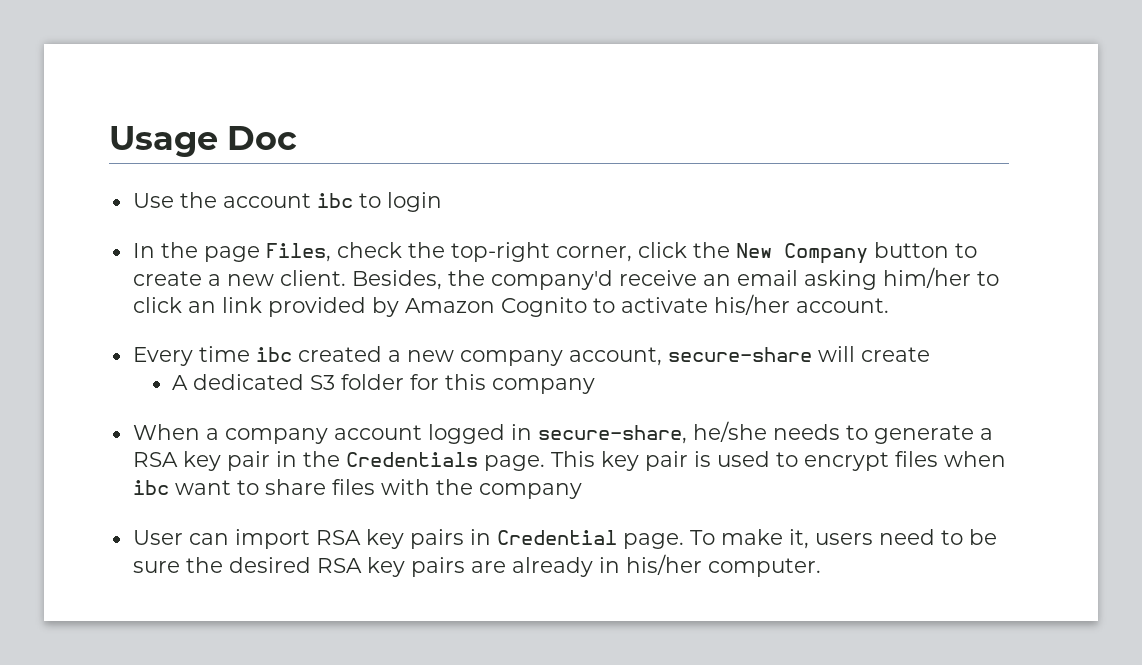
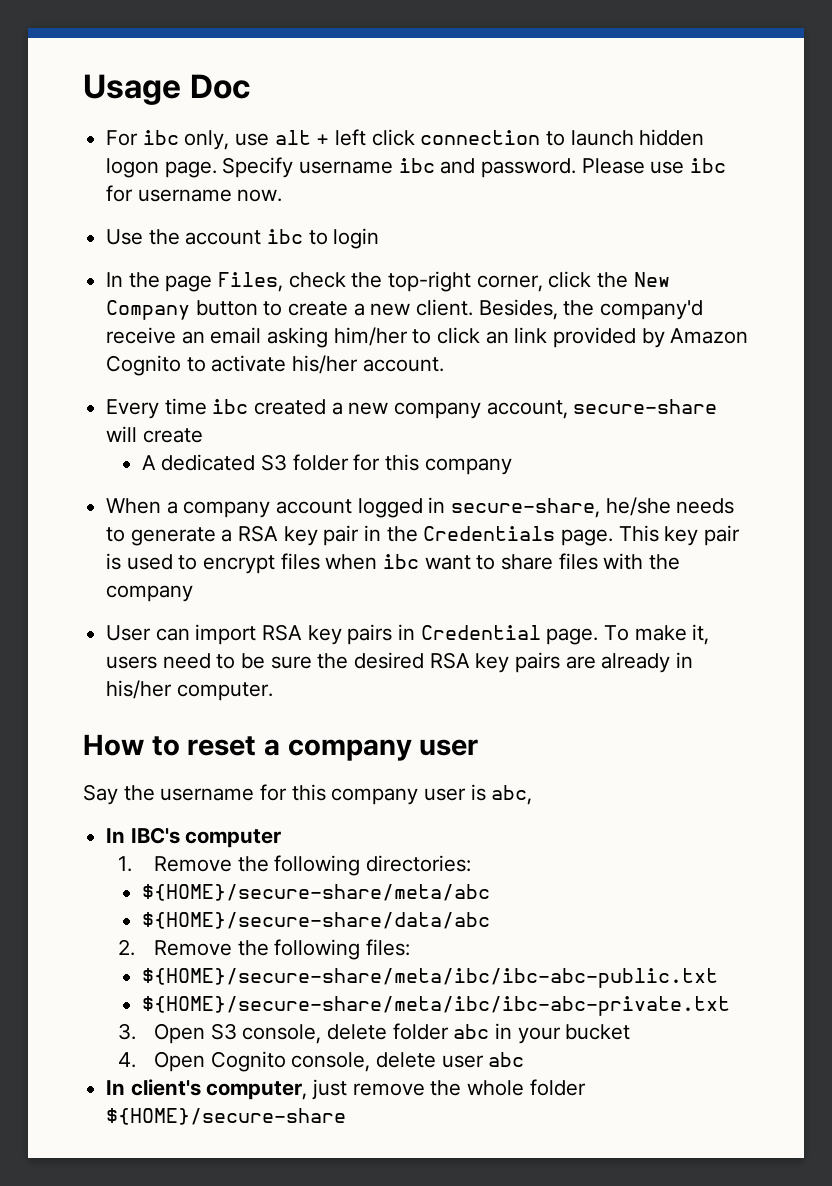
(298, 138) none -> [106,129,705,150] [106,157,727,178] [106,185,283,202] // For ibc only, use alt + left click connection to launch hidden logon page. Specify username ibc and password. Please use ibc for username now.
(821, 567) none -> [83,734,479,761] [83,784,533,805] [106,827,282,848] [118,855,471,876] [141,884,490,901] [141,912,490,929] [118,939,410,960] [141,968,718,988] [141,996,730,1016] [118,1023,631,1044] [118,1051,525,1072] [106,1079,586,1100] [106,1108,347,1125] // How to reset a company user // Say the username for this company user is abc, // In IBC's computer // 1. Remove the following directories: // ${HOME}/secure-share/meta/abc // ${HOME}/secure-share/data/abc // 2. Remove the following files: // ${HOME}/secure-share/meta/ibc/ibc-abc-public.txt // ${HOME}/secure-share/meta/ibc/ibc-abc-private.txt // 3. Open S3 console, delete folder abc in your bucket // 4. Open Cognito console, delete user abc // In client's computer, just remove the whole folder ${HOME}/secure-share

